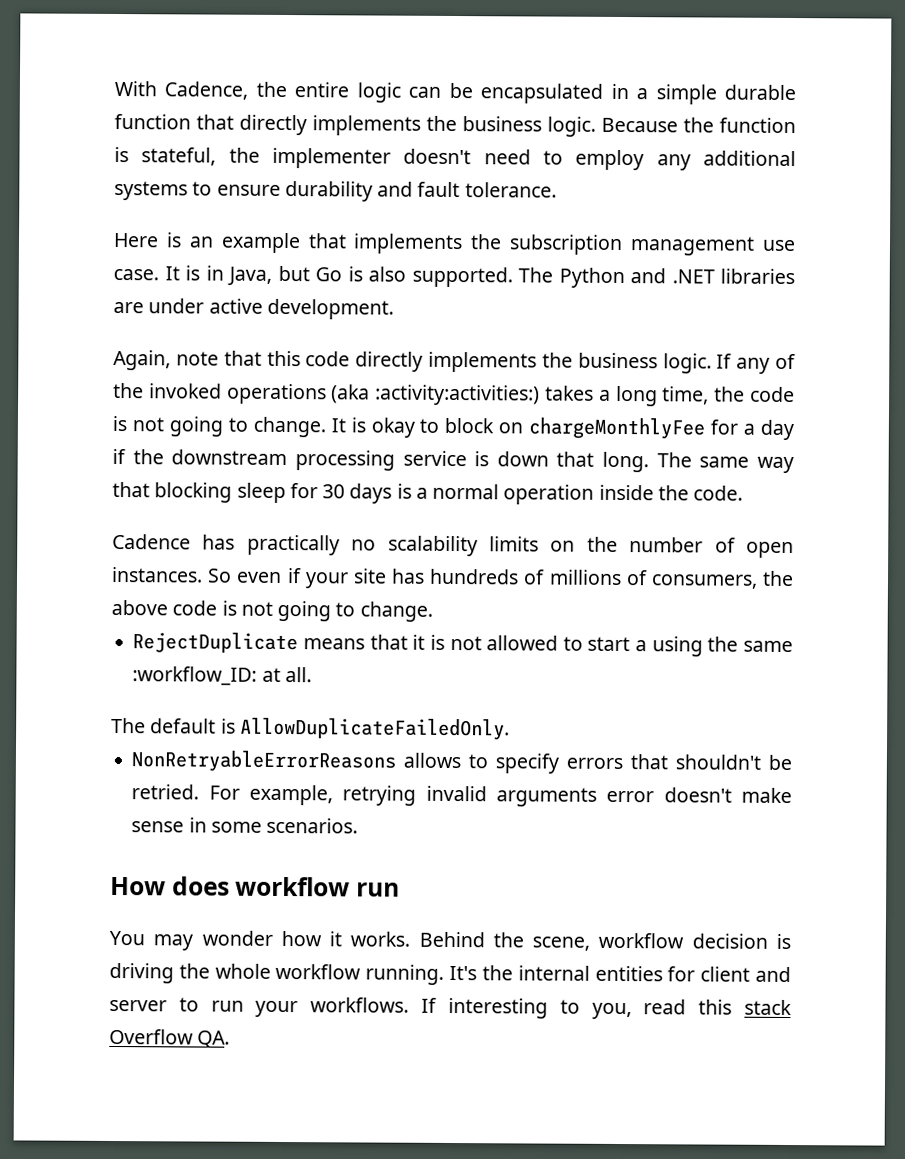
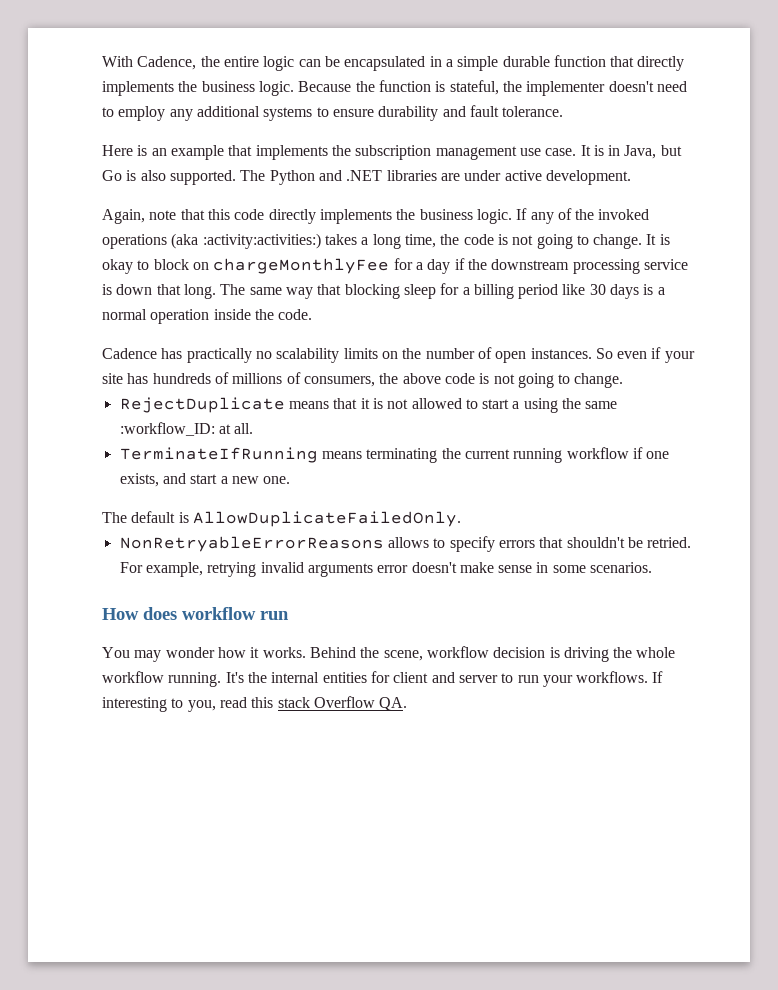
(318, 491) none -> [462,284,586,299] a billing period like
(312, 675) none -> [119,447,670,463] [119,473,291,487] // TerminateIfRunning means terminating the current running workflow if one exists, and start a new one.

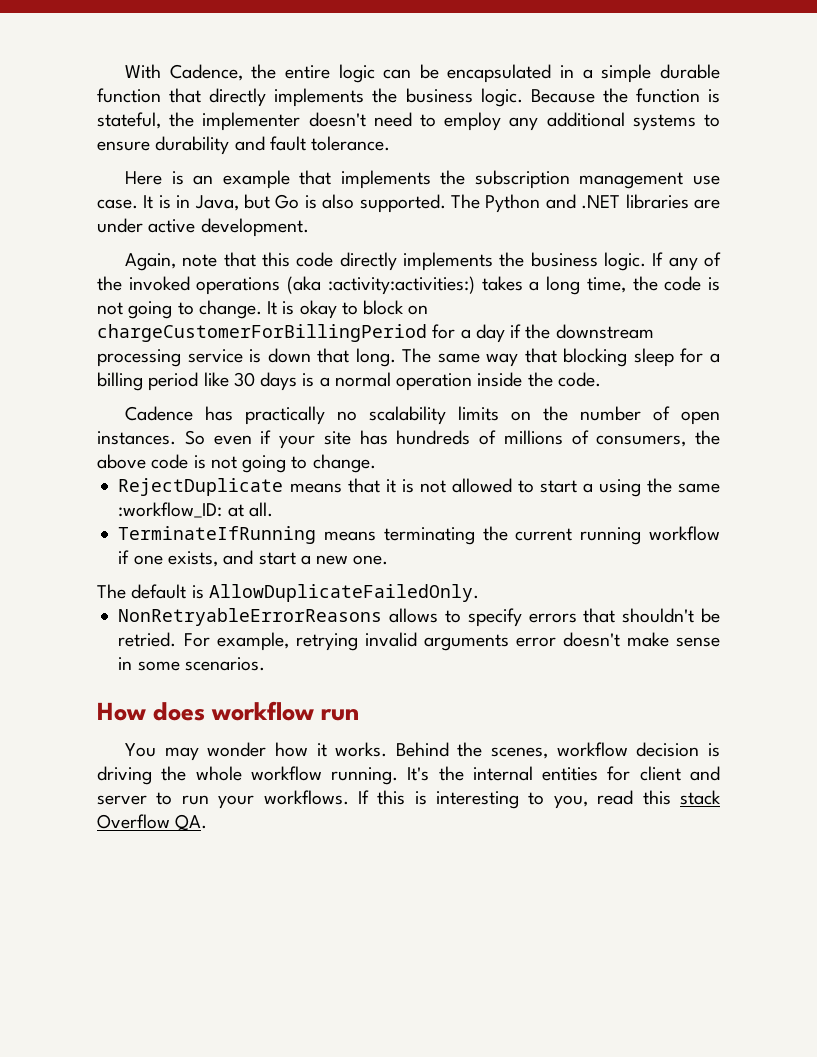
[213,258,390,274] chargeMonthlyFee -> [97,324,427,342] chargeCustomerForBillingPeriod
[383,650,423,661] scene, -> [491,747,549,759] scenes,
(664, 677) none -> [377,790,427,805] this is

